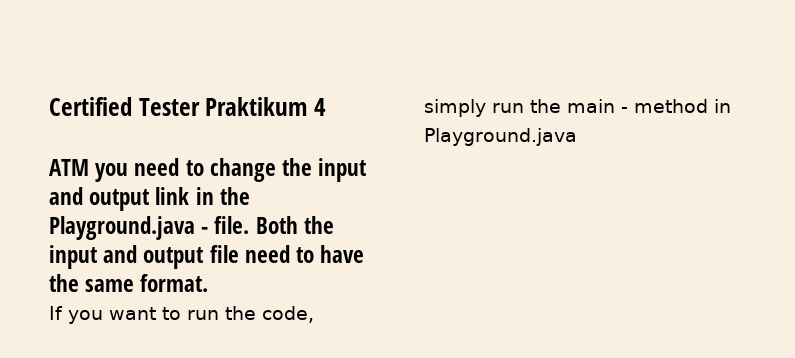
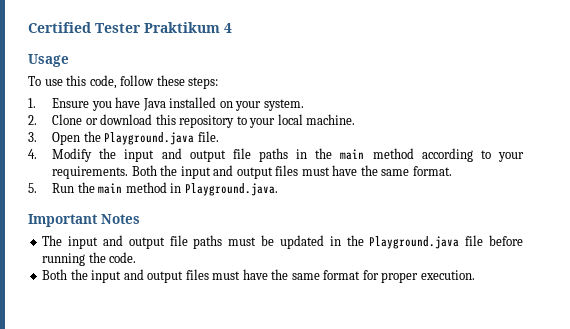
[49,158,367,182] [49,187,250,211] [49,216,334,240] [49,245,315,269] ATM you need to change the input and output link in the Playground.java - file. Both the input and output file need to -> [28,54,69,67] [28,75,219,89] [28,97,304,111] [28,114,356,128] [28,131,219,145] [28,148,524,162] [52,165,330,179] Usage // To use this code, follow these steps: // 1. Ensure you have Java installed on your system. // 2. Clone or download this repository to your local machine. // 3. Open the Playground.java file. // 4. Modify the input and output file paths in the main method according to your requirements. Both the input and output files must
[49,306,314,324] [424,99,628,117] If you want to run the code, simply run the main - -> [28,182,123,194] 5. Run the main
[424,128,577,146] Playground.java -> [184,183,278,196] [28,214,140,227] [42,235,523,249] [42,252,137,266] [42,269,475,283] Playground.java. // Important Notes // The input and output file paths must be updated in the Playground.java file before running the code. // Both the input and output files must have the same format for proper execution.

